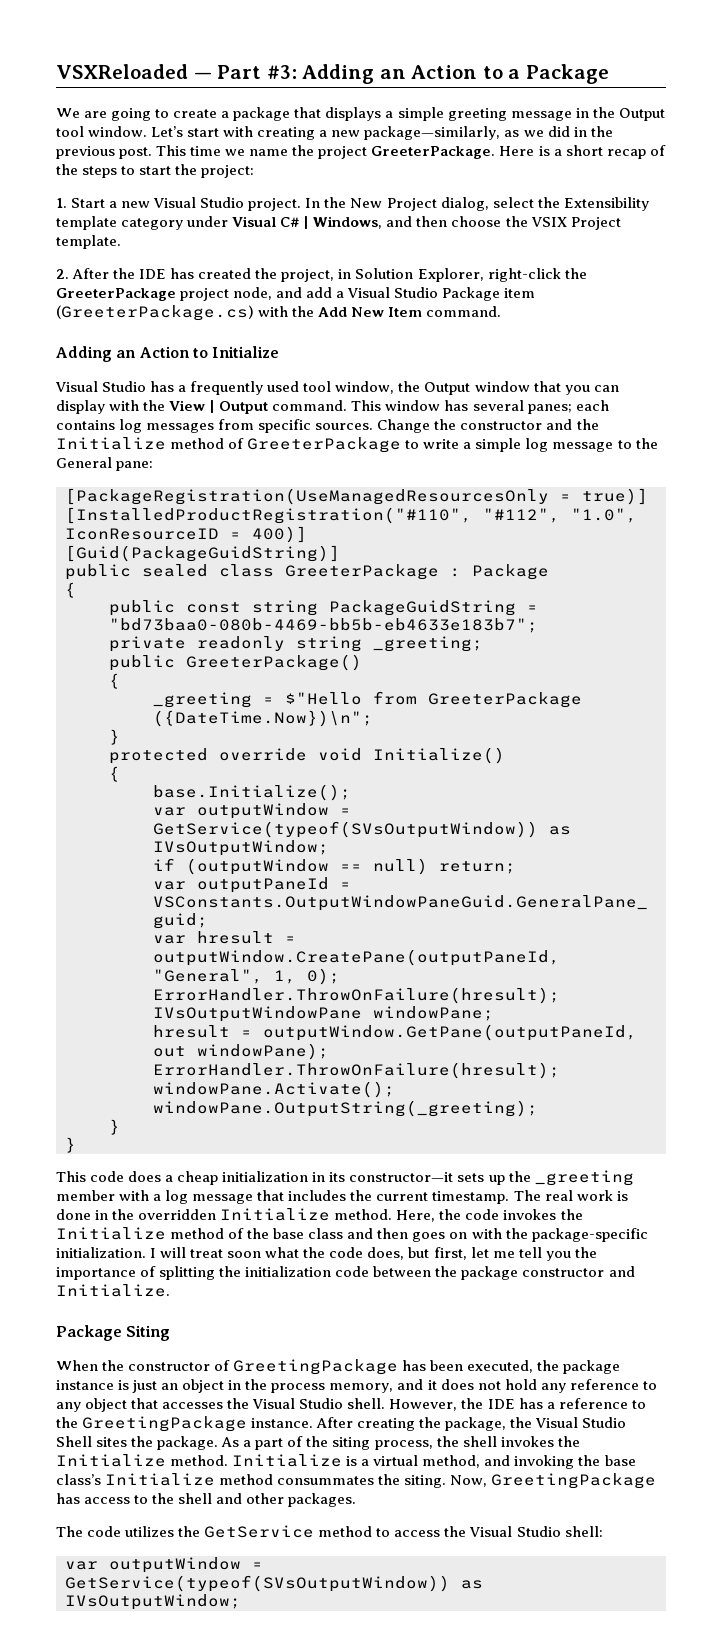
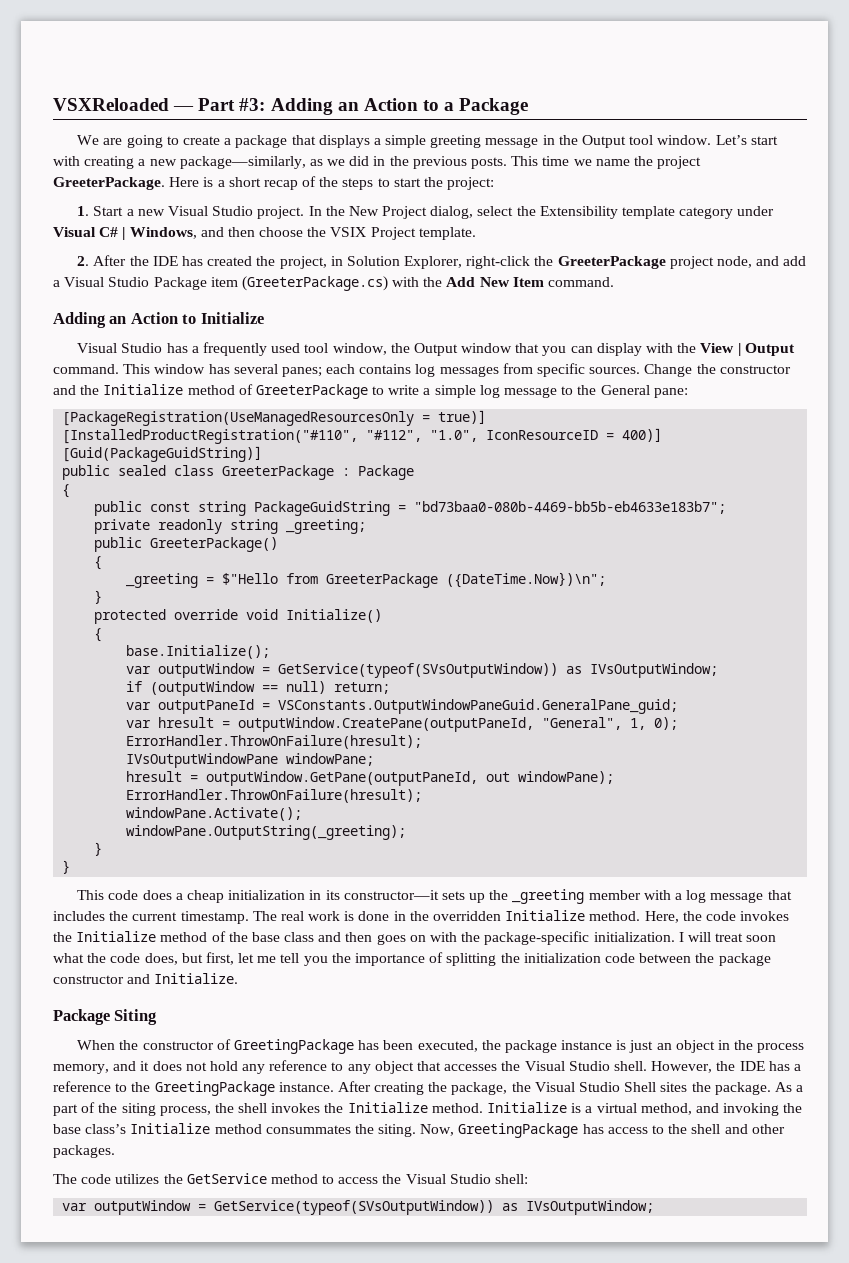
[119,147,153,159] post. -> [471,157,508,169] posts.

